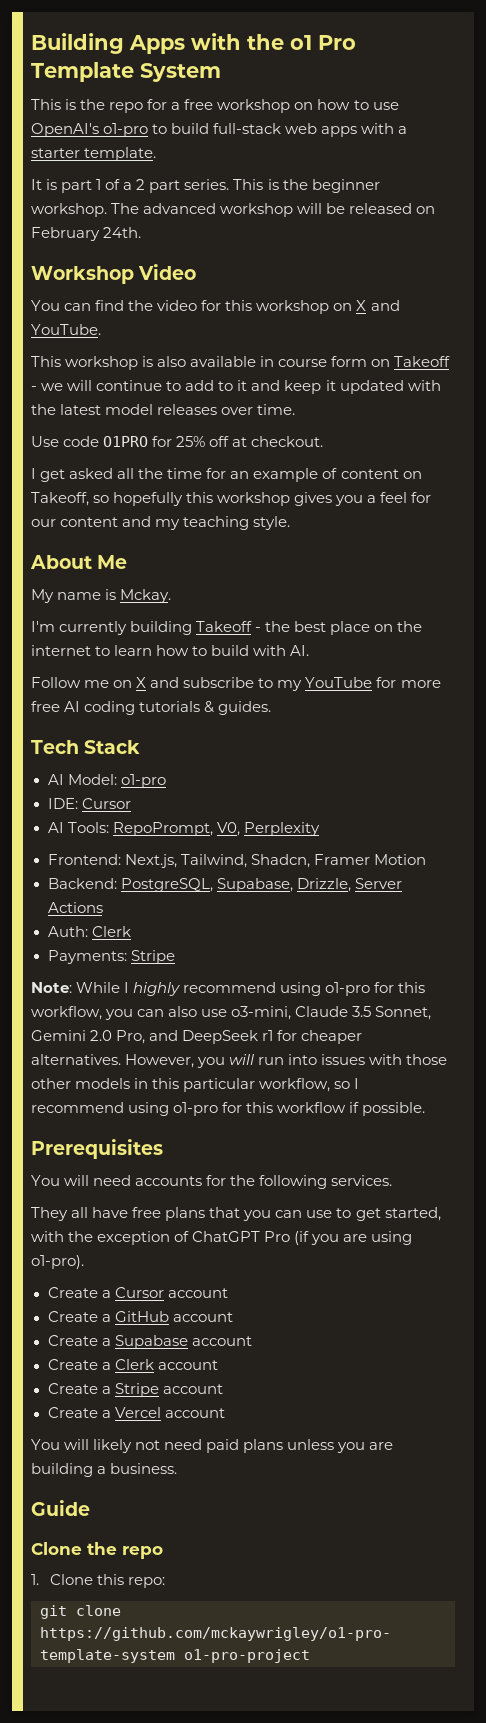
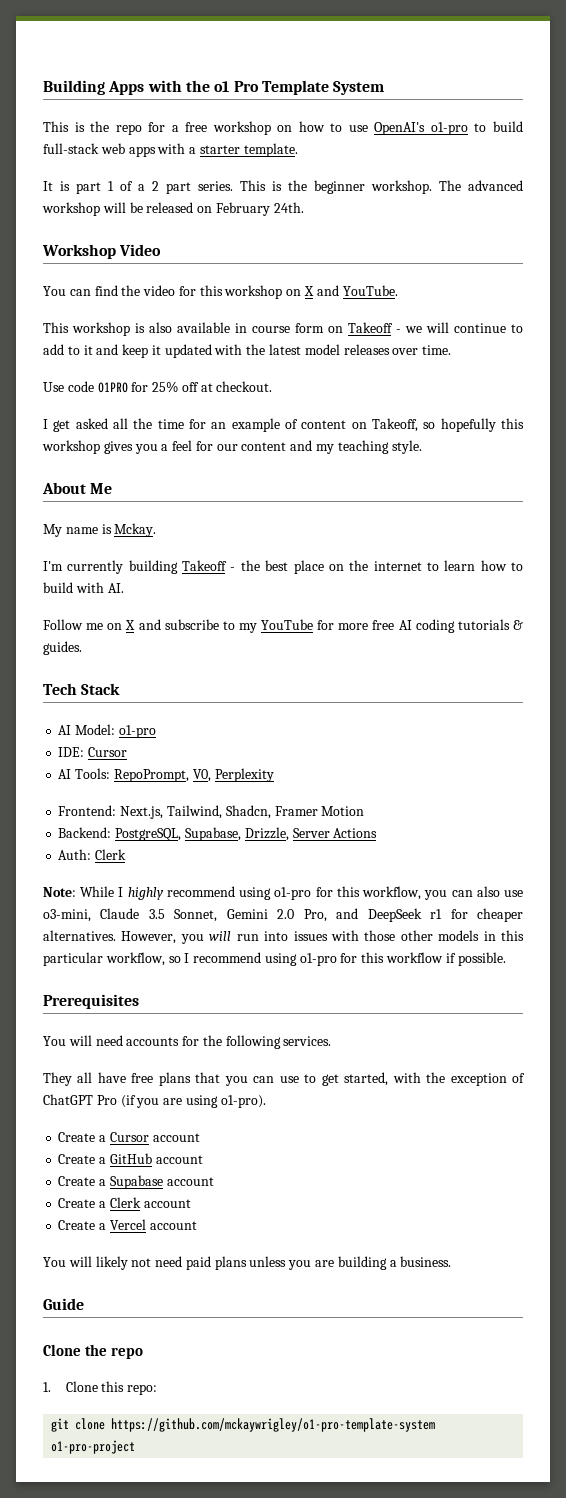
[47,950,175,964] // Payments: Stripe -> (127, 854) none
[47,1383,223,1397] // Create a Stripe account -> (191, 1203) none

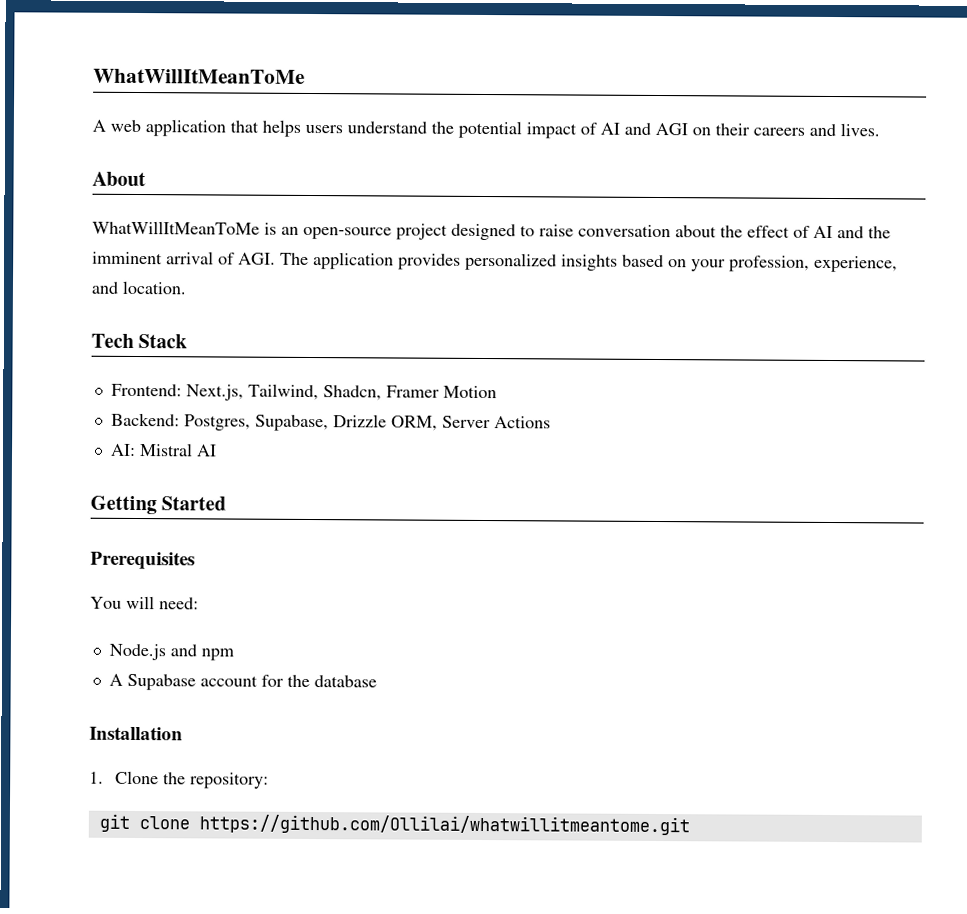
[43,80,385,95] [43,121,523,135] [43,143,298,157] [43,180,523,194] [42,202,304,216] [42,244,162,259] [43,285,398,299] [43,322,523,336] [43,344,452,358] [43,381,273,393] [43,418,524,432] [42,440,422,454] [42,482,113,494] [43,523,157,537] [43,560,523,574] [43,582,124,593] [43,619,523,633] [43,641,82,655] [43,683,121,695] [58,724,156,738] [58,747,128,757] [58,768,274,782] Building Apps with the o1 Pro Template System // This is the repo for a free workshop on how to use OpenAI's o1-pro to build full-stack web apps with a starter template. // It is part 1 of a 2 part series. This is the beginner workshop. The advanced workshop will be released on February 24th. // Workshop Video // You can find the video for this workshop on X and YouTube. // This workshop is also available in course form on Takeoff - we will continue to add to it and keep it updated with the latest model releases over time. // Use code O1PRO for 25% off at checkout. // I get asked all the time for an example of content on Takeoff, so hopefully this workshop gives you a feel for our content and my teaching style. // About Me // My name is Mckay. // I'm currently building Takeoff - the best place on the internet to learn how to build with AI. // Follow me on X and subscribe to my YouTube for more free AI coding tutorials & guides. // Tech Stack // AI Model: o1-pro // IDE: Cursor // AI Tools: RepoPrompt, V0, Perplexity -> [93,68,305,84] [92,119,880,139] [92,171,146,187] [92,220,891,241] [92,251,898,273] [91,280,187,295] [91,333,188,349] WhatWillItMeanToMe // A web application that helps users understand the potential impact of AI and AGI on their careers and lives. // About // WhatWillItMeanToMe is an open-source project designed to raise conversation about the effect of AI and the imminent arrival of AGI. The application provides personalized insights based on your profession, experience, and location. // Tech Stack
[115,827,378,841] [58,849,127,860] [43,886,523,900] [43,908,523,922] [43,930,525,944] [43,952,506,966] [43,994,139,1009] [43,1035,332,1049] [43,1072,525,1086] [43,1094,266,1108] [58,1132,200,1142] [58,1153,203,1164] [58,1175,214,1189] [58,1197,191,1208] [58,1219,197,1230] [43,1256,452,1270] [43,1298,84,1310] [43,1344,143,1359] PostgreSQL, Supabase, Drizzle, Server Actions // Auth: Clerk // Note: While I highly recommend using o1-pro for this workflow, you can also use o3-mini, Claude 3.5 Sonnet, Gemini 2.0 Pro, and DeepSeek r1 for cheaper alternatives. However, you will run into issues with those other models in this particular workflow, so I recommend using o1-pro for this workflow if possible. // Prerequisites // You will need accounts for the following services. // They all have free plans that you can use to get started, with the exception of ChatGPT Pro (if you are using o1-pro). // Create a Cursor account // Create a GitHub account // Create a Supabase account // Create a Clerk account // Create a Vercel account // You will likely not need paid plans unless you are building a business. // Guide // Clone the repo -> [183,414,551,432] [110,443,217,457] [90,495,227,515] [90,551,195,570] [90,595,199,610] [108,643,234,661] [108,673,377,691] [89,726,183,741] Postgres, Supabase, Drizzle ORM, Server Actions // AI: Mistral AI // Getting Started // Prerequisites // You will need: // Node.js and npm // A Supabase account for the database // Installation
[101,1381,158,1395] this repo: -> [162,772,269,789] the repository:
[111,1418,436,1432] [51,1440,136,1454] https://github.com/mckaywrigley/o1-pro-template-system o1-pro-project -> [198,814,690,836] https://github.com/Ollilai/whatwillitmeantome.git

